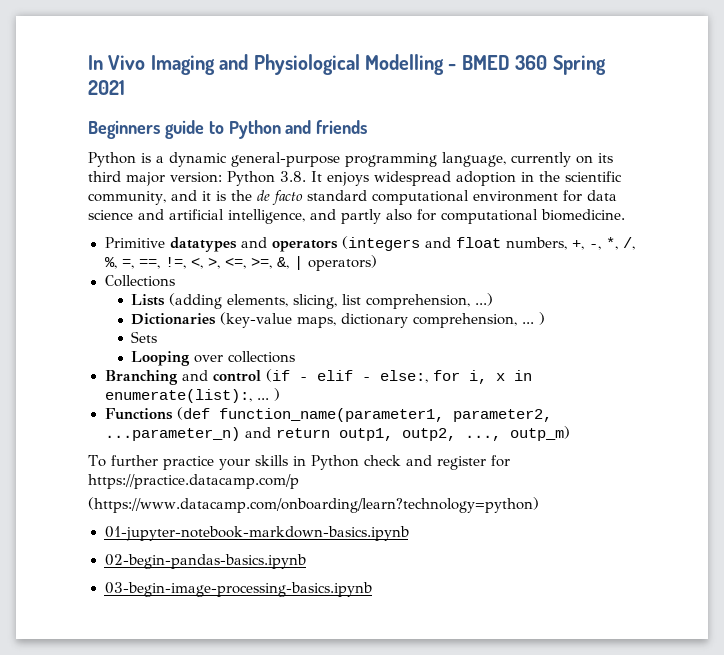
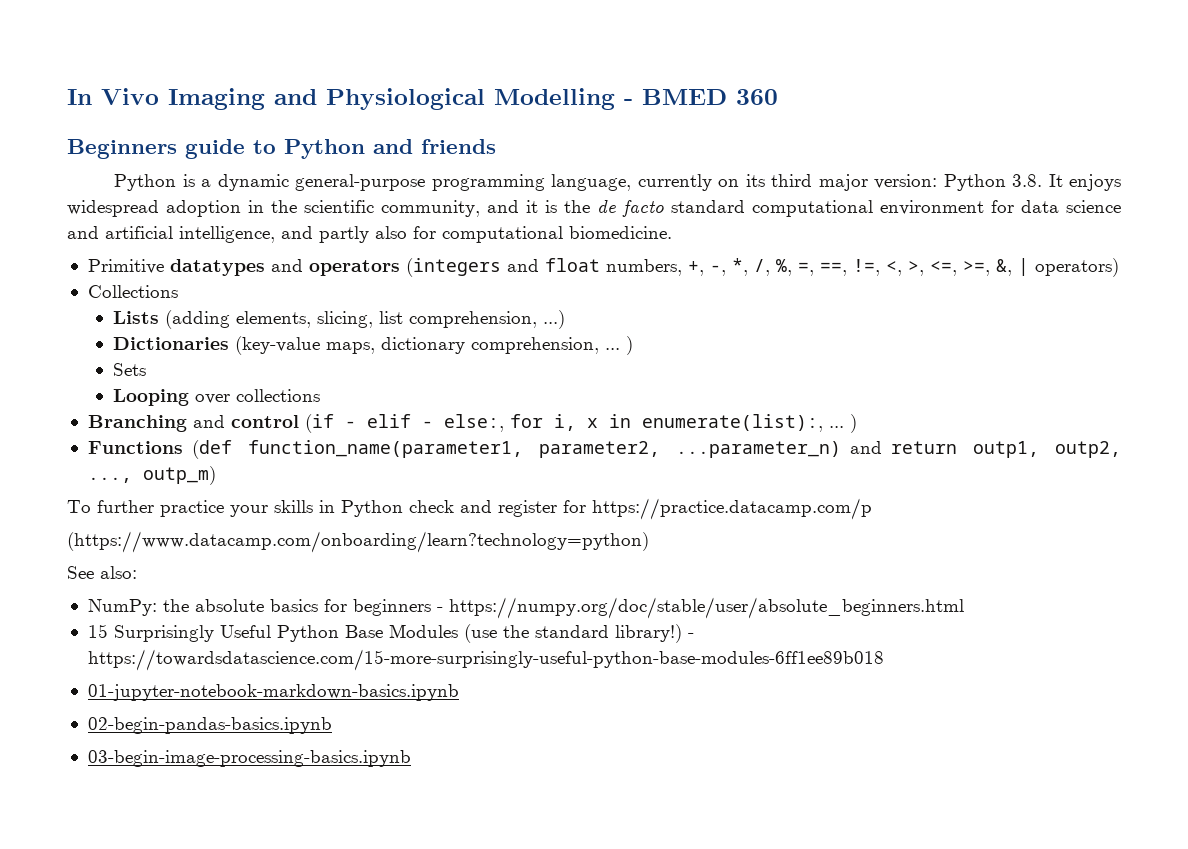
[552,55,606,75] [88,80,125,95] Spring 2021 -> (778, 97) none
(539, 505) none -> [67,566,137,579] [87,597,964,619] [87,624,694,643] [87,649,884,671] // See also: // NumPy: the absolute basics for beginners - https://numpy.org/doc/stable/user/absolute_beginners.html // 15 Surprisingly Useful Python Base Modules (use the standard library!) - https://towardsdatascience.com/15-more-surprisingly-useful-python-base-modules-6ff1ee89b018

